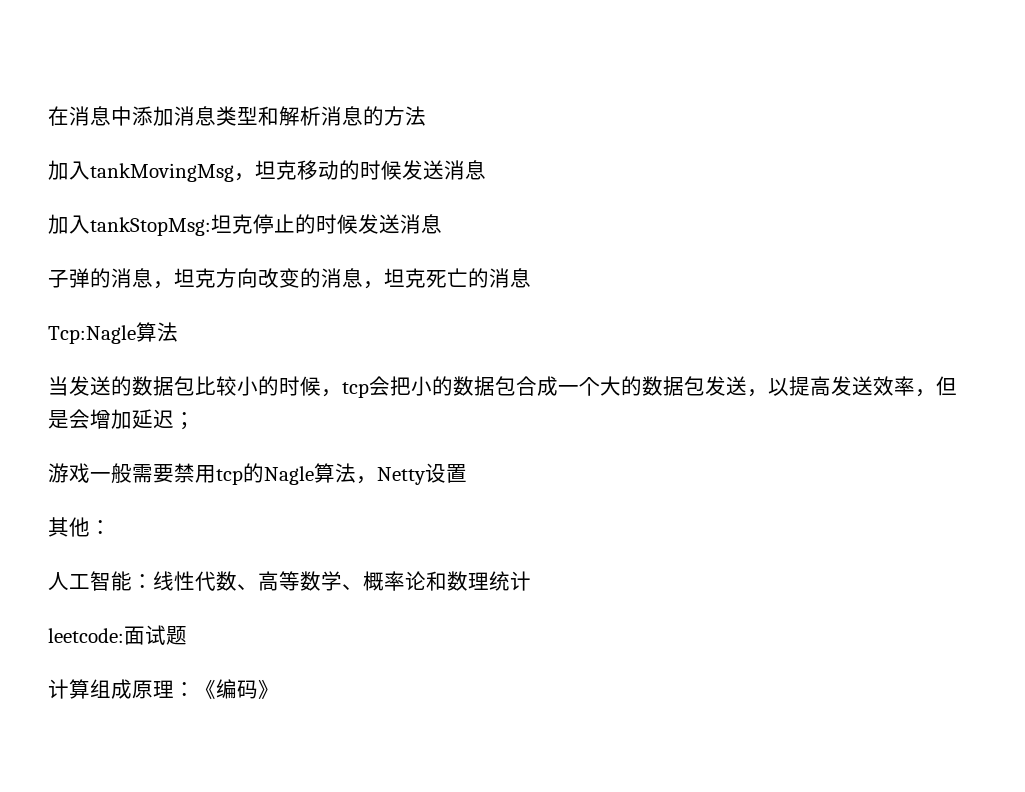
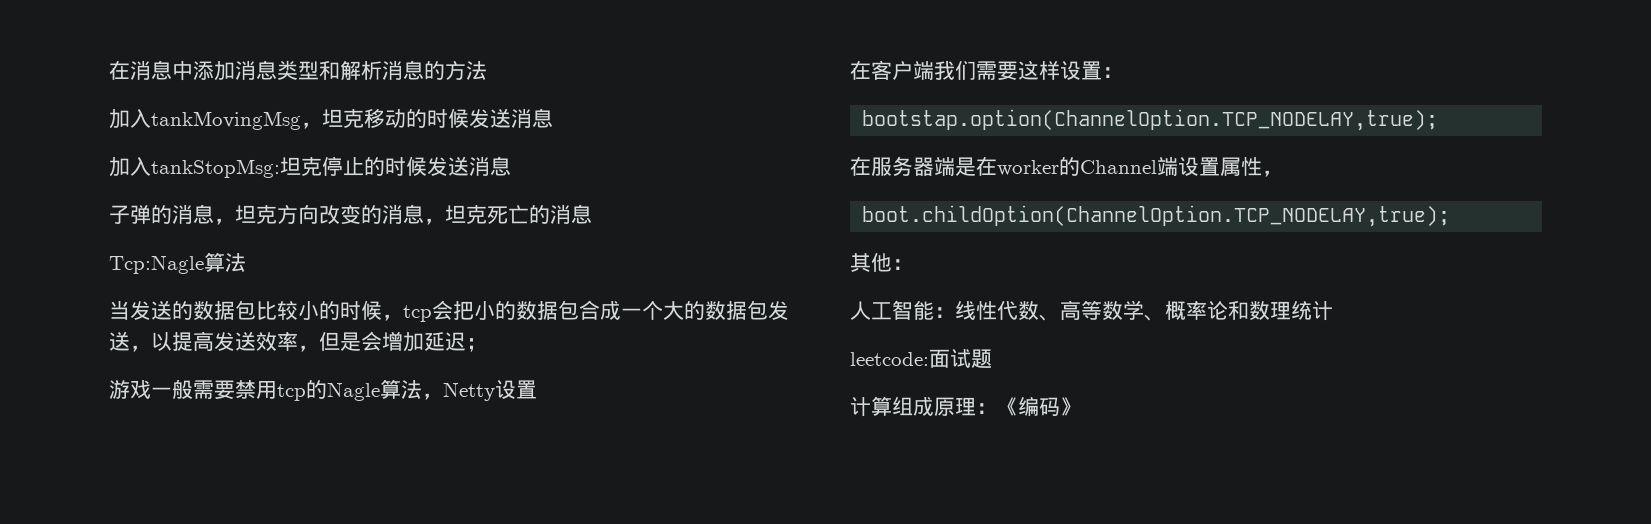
(467, 473) none -> [850,60,1123,80] [862,109,1439,131] [850,156,1283,177] [862,205,1451,227] // 在客户端我们需要这样设置： // bootstap.option(ChannelOption.TCP_NODELAY,true); // 在服务器端是在worker的Channel端设置属性， // boot.childOption(ChannelOption.TCP_NODELAY,true);

